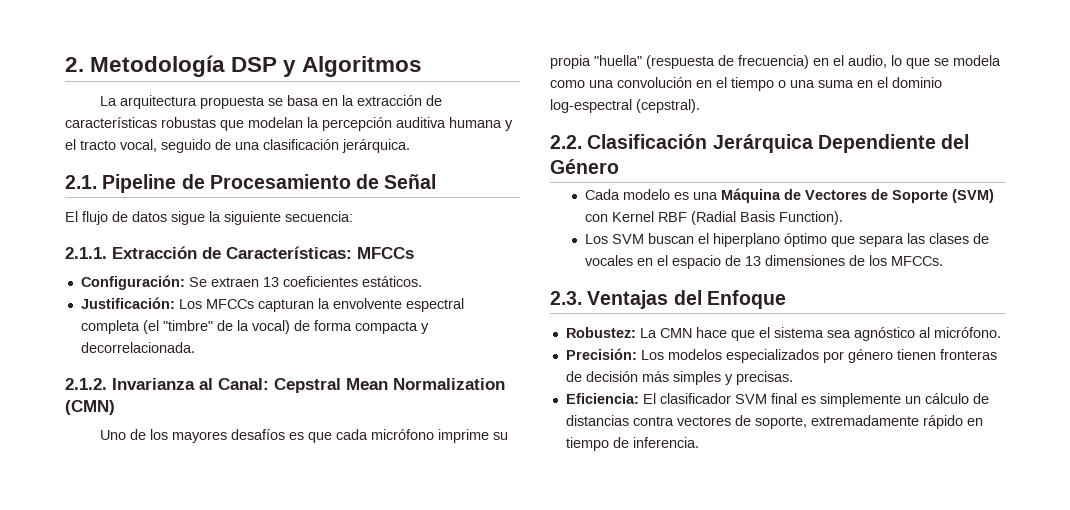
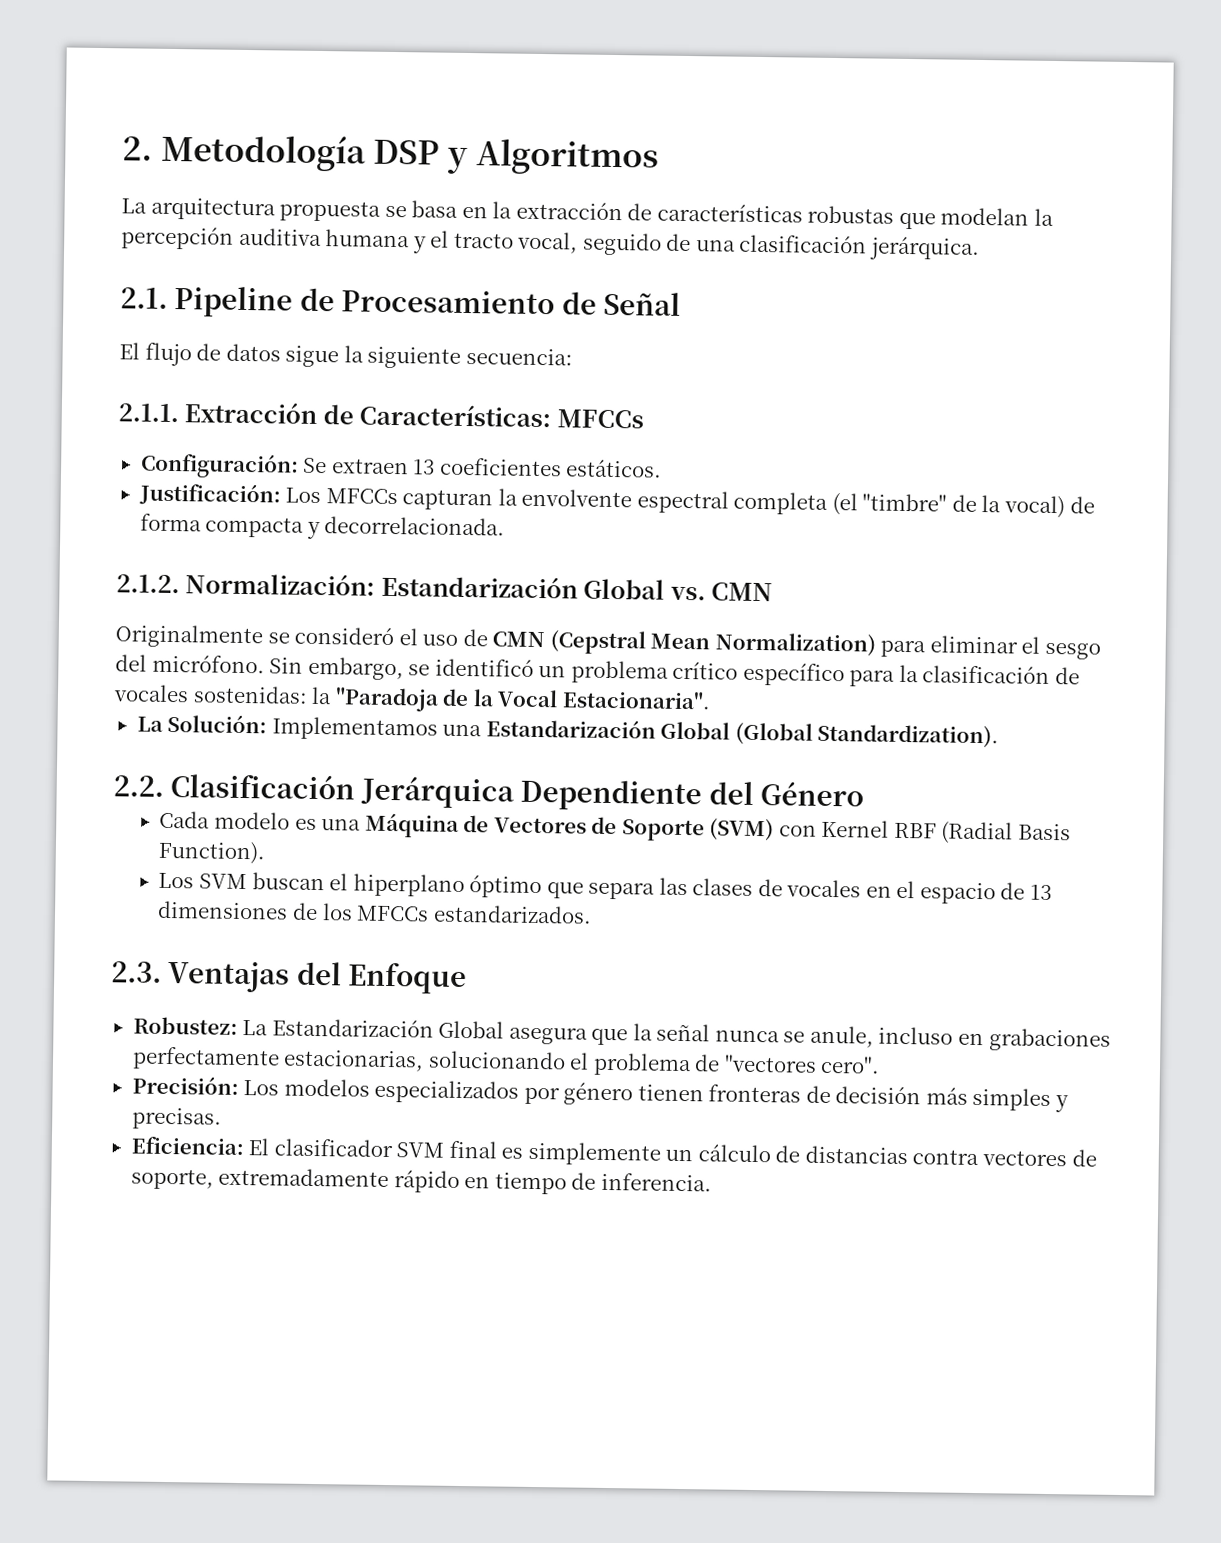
[112,378,505,393] [65,400,115,415] [99,429,508,443] [550,55,1001,69] [550,77,942,91] [550,99,700,113] Invarianza al Canal: Cepstral Mean Normalization (CMN) // Uno de los mayores desafíos es que cada micrófono imprime su propia "huella" (respuesta de frecuencia) en el audio, lo que se modela como una convolución en el tiempo o una suma en el dominio log-espectral (cepstral). -> [185,572,774,602] [115,624,1101,660] [115,654,1080,687] [113,684,711,712] [136,713,1000,749] Normalización: Estandarización Global vs. CMN // Originalmente se consideró el uso de CMN (Cepstral Mean Normalization) para eliminar el sesgo del micrófono. Sin embargo, se identificó un problema crítico específico para la clasificación de vocales sostenidas: la "Paradoja de la Vocal Estacionaria". // La Solución: Implementamos una Estandarización Global (Global Standardization).
[890,256,943,266] MFCCs. -> [356,904,592,924] MFCCs estandarizados.
[659,327,1001,341] CMN hace que el sistema sea agnóstico al micrófono. -> [271,1018,1111,1052] [131,1046,881,1077] Estandarización Global asegura que la señal nunca se anule, incluso en grabaciones perfectamente estacionarias, solucionando el problema de "vectores cero".

